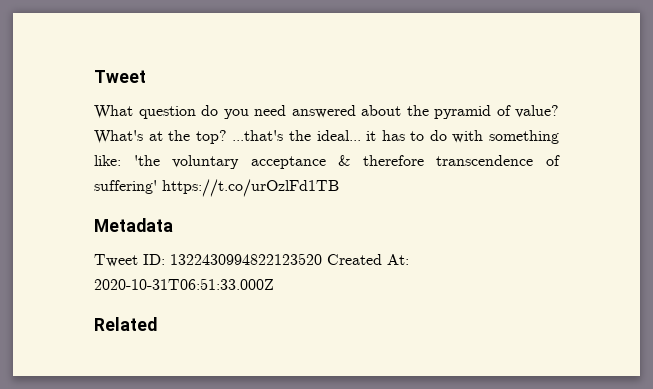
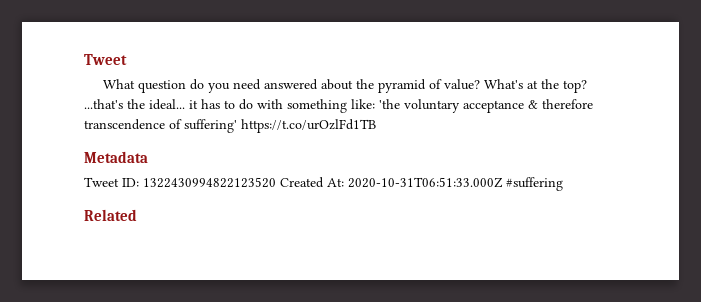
(274, 284) none -> [506,177,563,191] #suffering

